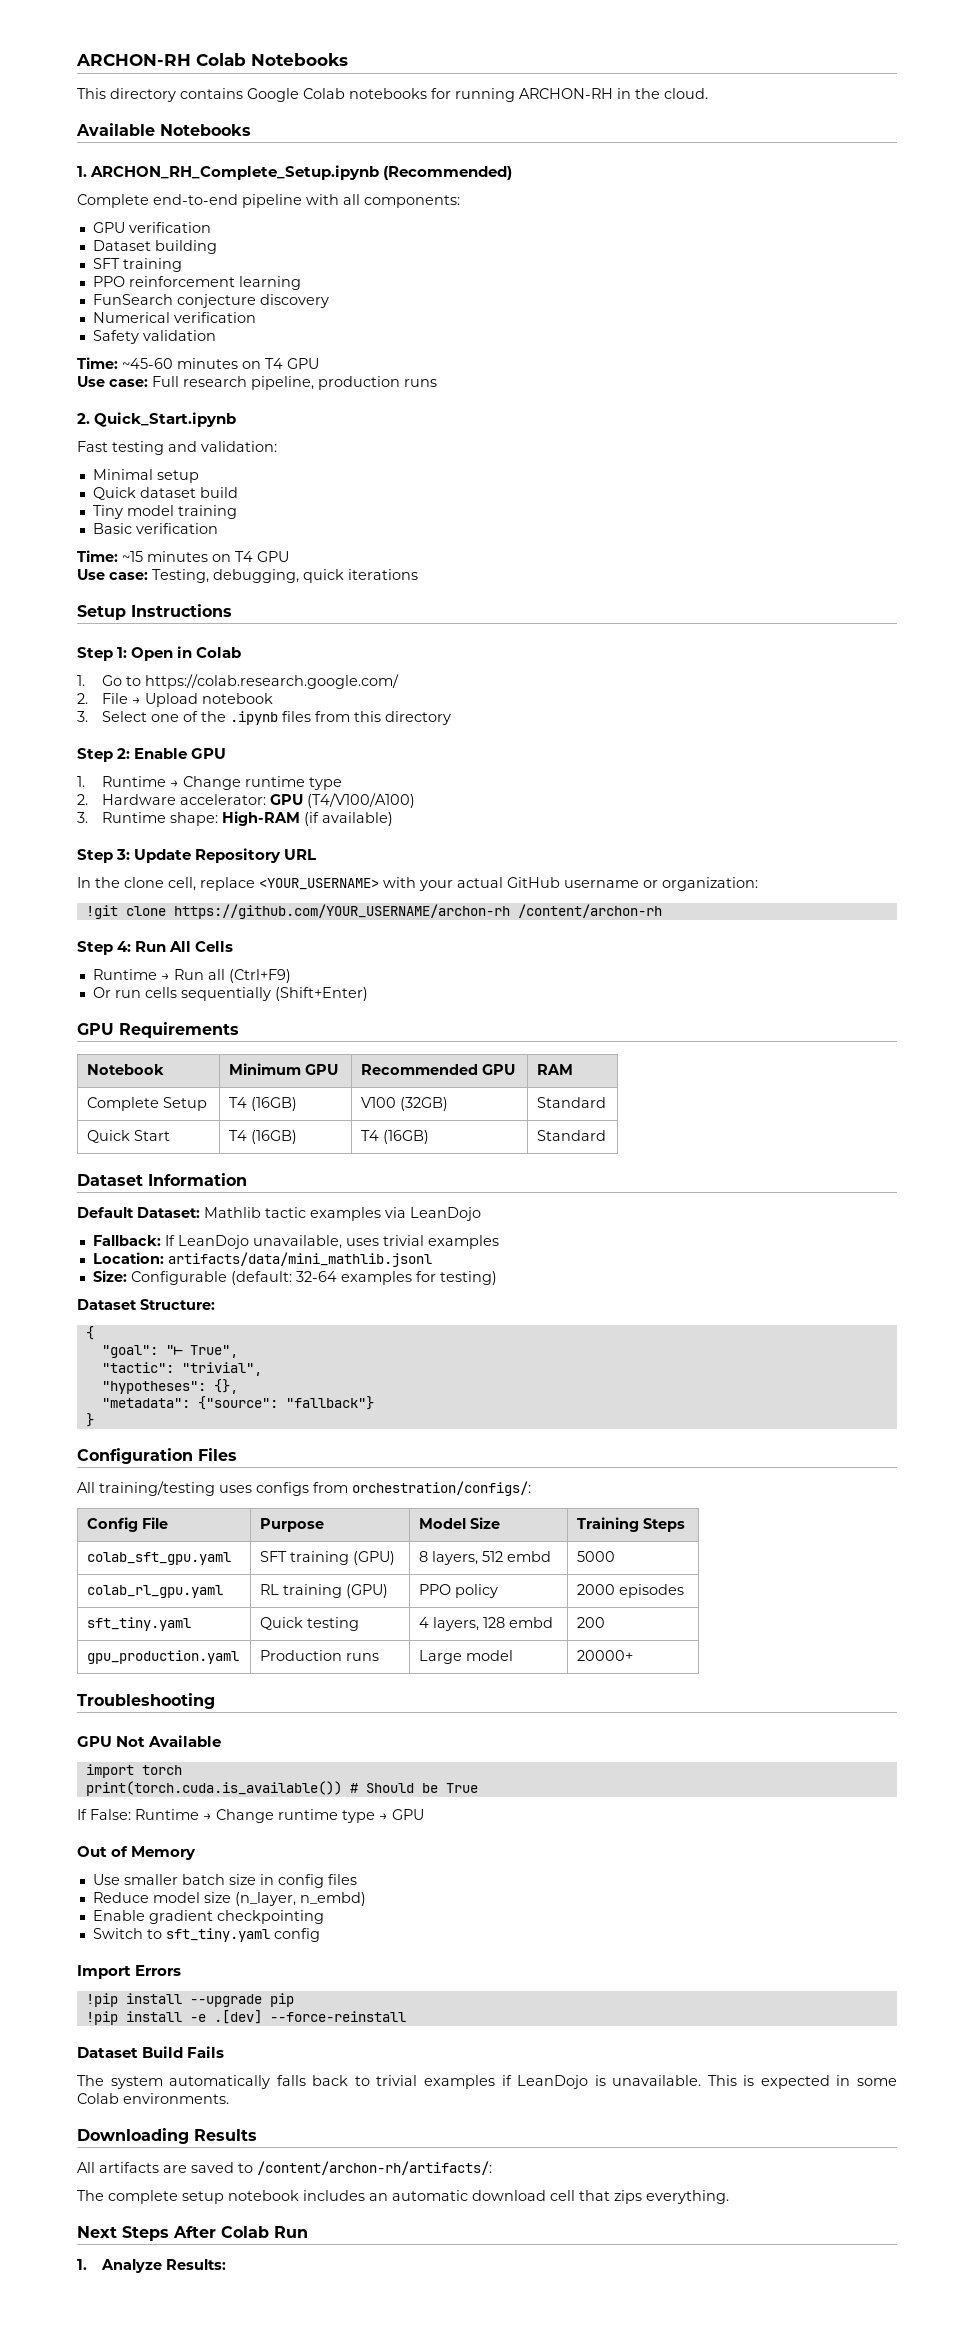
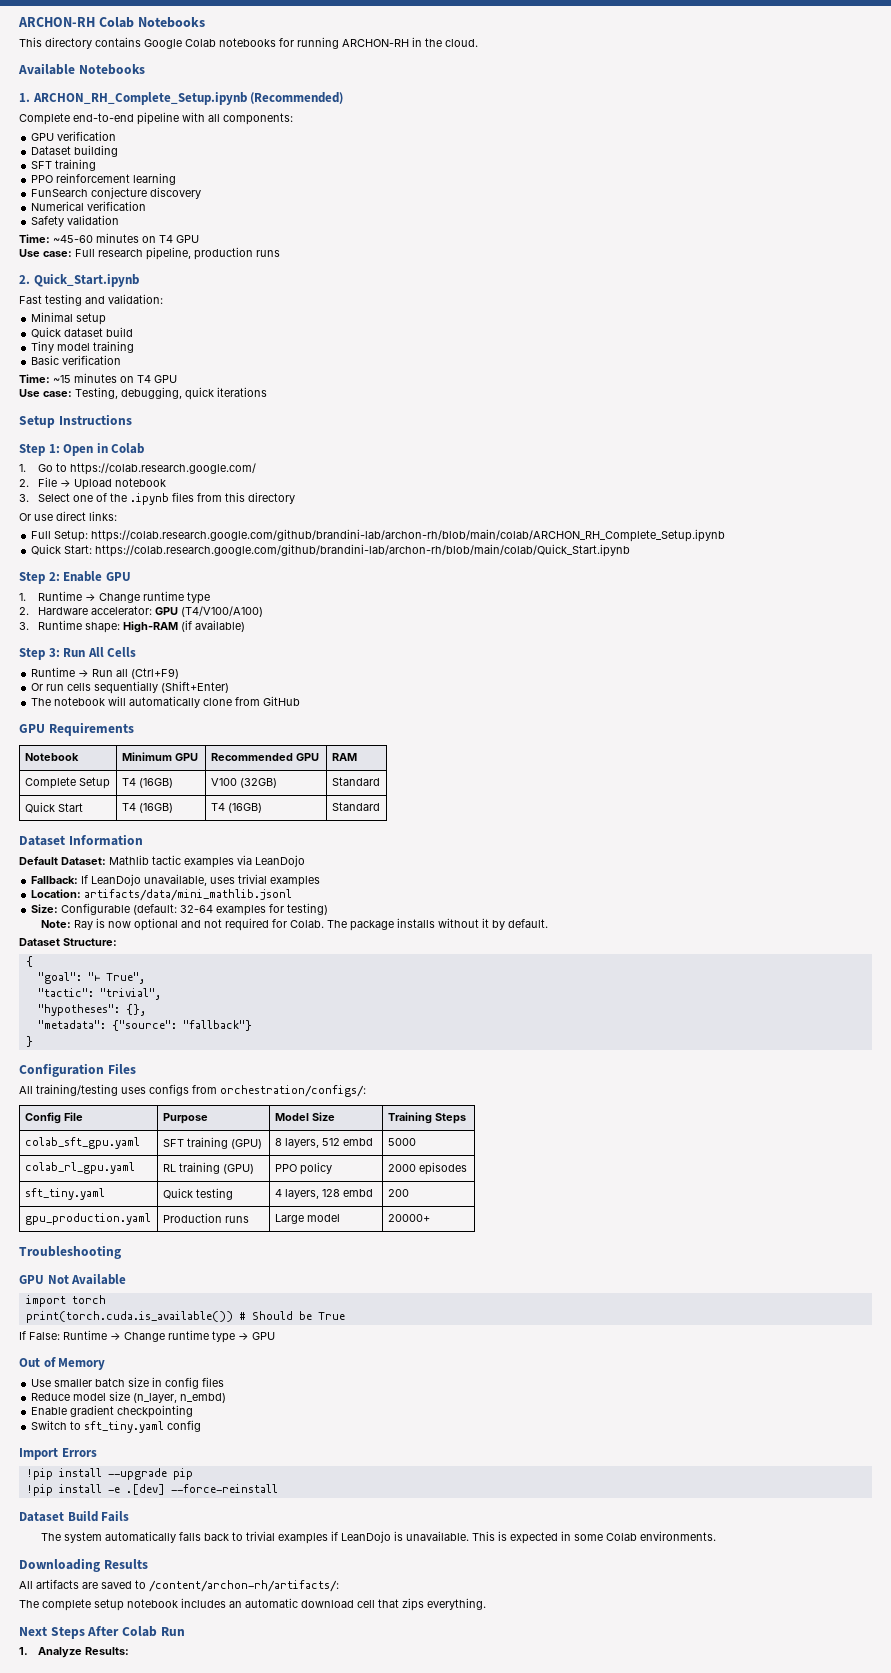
(452, 718) none -> [19,511,117,521] [31,529,726,542] [31,544,631,557] // Or use direct links: // Full Setup: https://colab.research.google.com/github/brandini-lab/archon-rh/blob/main/colab/ARCHON_RH_Complete_Setup.ipynb // Quick Start: https://colab.research.google.com/github/brandini-lab/archon-rh/blob/main/colab/Quick_Start.ipynb
[134,848,317,863] [77,877,758,891] [85,904,662,919] [77,941,132,955] Update Repository URL // In the clone cell, replace <YOUR_USERNAME> with your actual GitHub username or organization: // !git clone https://github.com/YOUR_USERNAME/archon-rh /content/archon-rh // Step 4: -> (60, 652) none
(368, 994) none -> [31,696,301,708] // The notebook will automatically clone from GitHub
(497, 1278) none -> [40,918,548,931] // Note: Ray is now optional and not required for Colab. The package installs without it by default.

